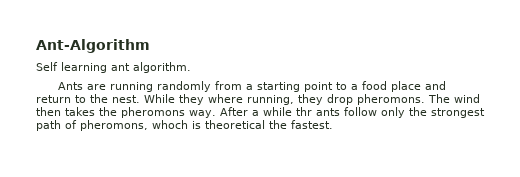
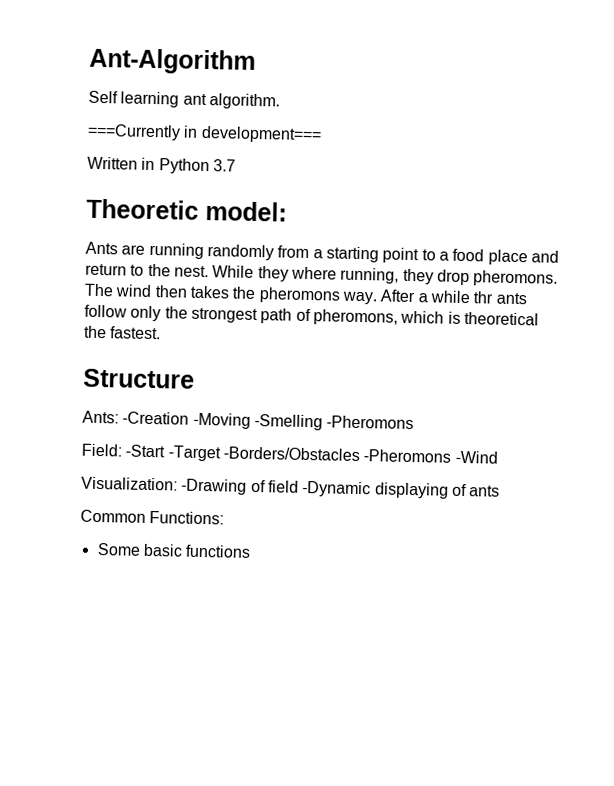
(191, 67) none -> [87,123,322,144] [87,156,236,175] [86,198,287,222] // ===Currently in development=== // Written in Python 3.7 // Theoretic model:
[152,120,188,129] whoch -> [400,310,445,324] which
(333, 124) none -> [83,368,195,389] [82,410,415,431] [81,443,498,464] [81,476,501,499] [80,509,225,525] [96,542,252,558] // Structure // Ants: -Creation -Moving -Smelling -Pheromons // Field: -Start -Target -Borders/Obstacles -Pheromons -Wind // Visualization: -Drawing of field -Dynamic displaying of ants // Common Functions: // Some basic functions

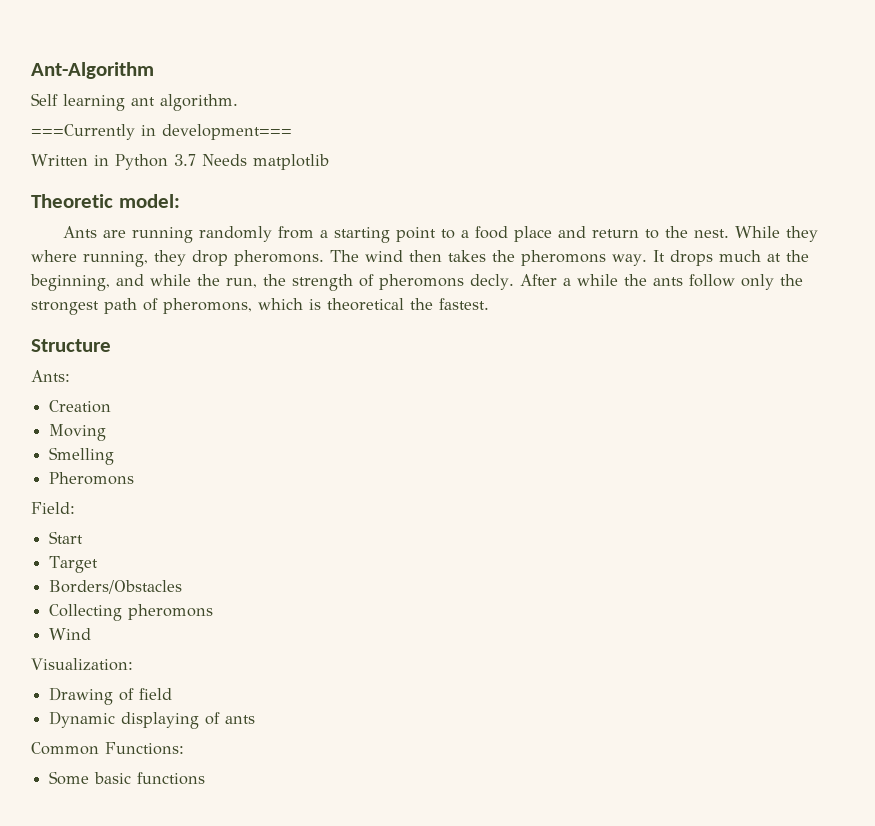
(236, 165) none -> [201,154,329,170] Needs matplotlib
(377, 298) none -> [652,250,809,266] [30,274,514,291] It drops much at the beginning, and while the run, the strength of pheromons decly.
[473,291,494,304] thr -> [623,274,647,286] the
[122,411,415,431] [81,443,498,464] -Creation -Moving -Smelling -Pheromons // Field: -Start -Target -Borders/Obstacles -Pheromons -Wind -> [49,400,112,413] [49,424,107,441] [49,447,115,465] [49,472,135,485] [31,502,75,514] [49,531,84,544] [49,556,99,573] [49,580,183,594] [49,604,214,621] [49,628,92,640] // Creation // Moving // Smelling // Pheromons // Field: // Start // Target // Borders/Obstacles // Collecting pheromons // Wind
[181,478,248,495] -Drawing -> [49,687,114,705] // Drawing
[302,480,372,498] -Dynamic -> [49,711,116,728] // Dynamic

